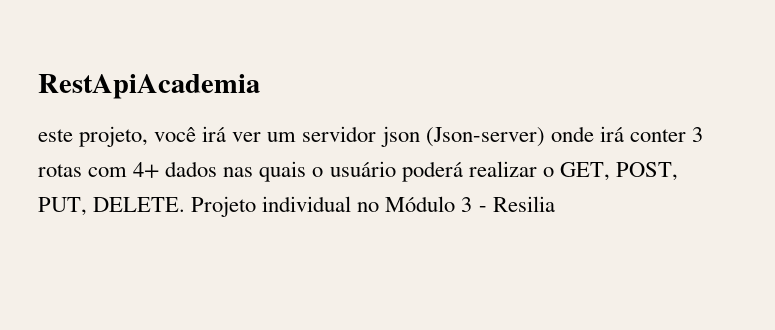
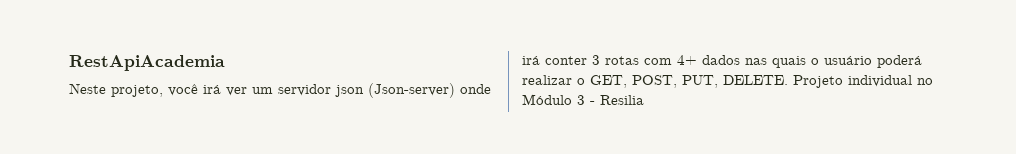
[38,129,73,142] este -> [69,83,106,94] Neste

